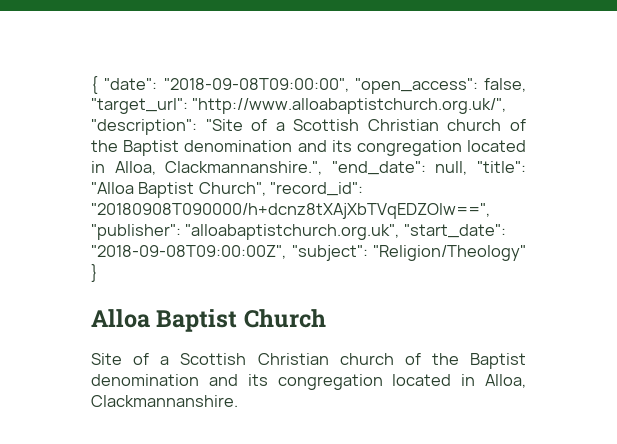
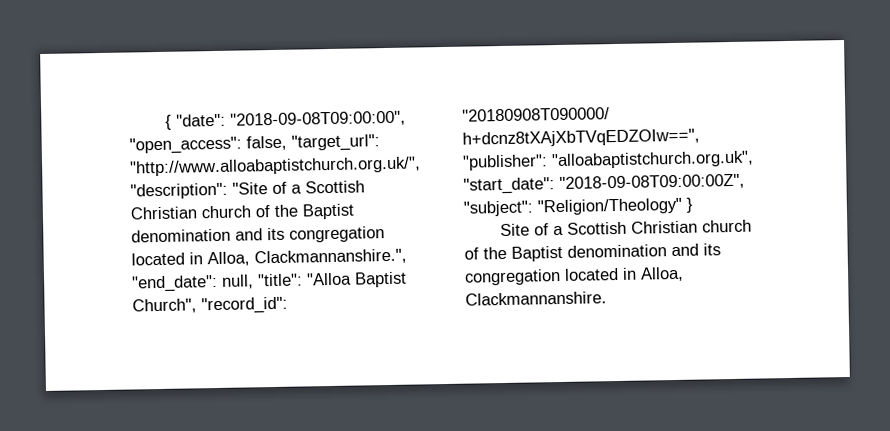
[91,309,326,332] // Alloa Baptist Church -> (693, 205) none

